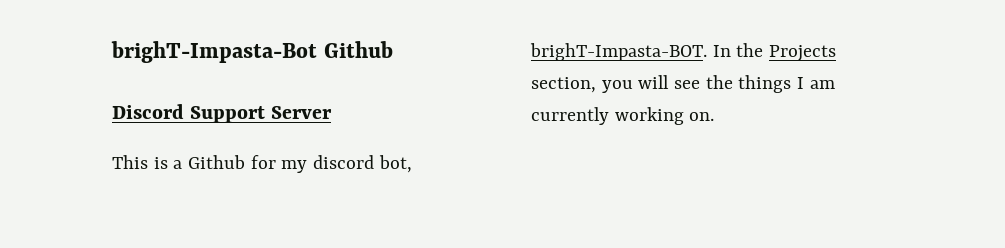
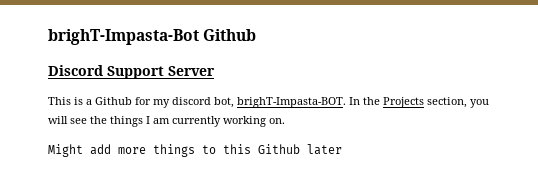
(715, 116) none -> [48,144,342,157] // Might add more things to this Github later

